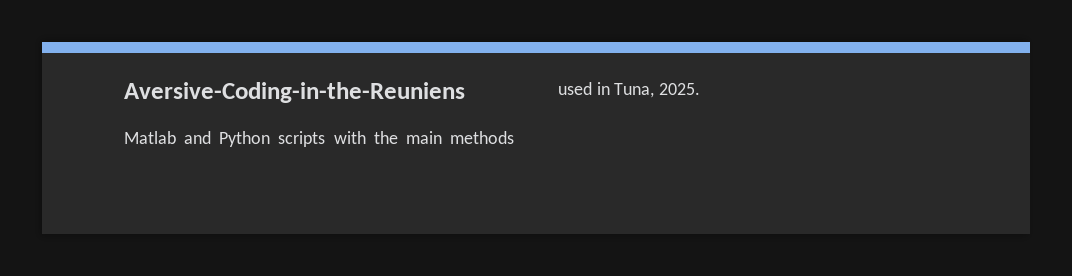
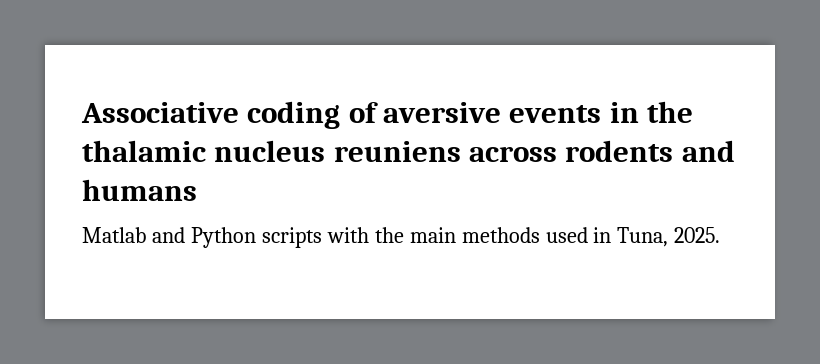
[124,82,465,103] Aversive-Coding-in-the-Reuniens -> [81,101,694,129] [82,140,735,162] [82,179,197,201] Associative coding of aversive events in the thalamic nucleus reuniens across rodents and humans

